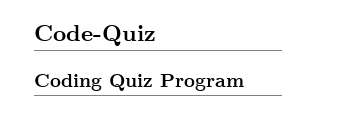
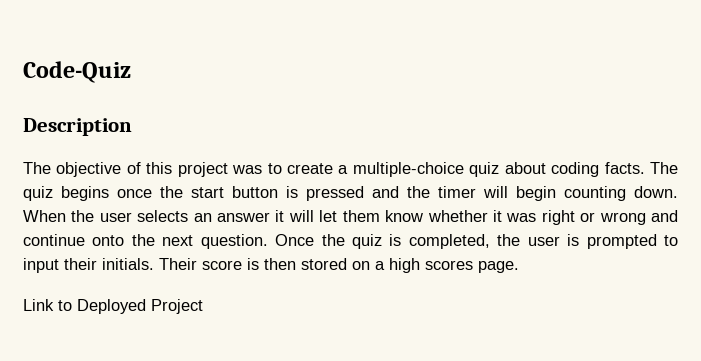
[34,74,244,91] Coding Quiz Program -> [23,118,132,136] [23,162,679,177] [23,186,678,201] [23,210,678,225] [23,234,679,249] [23,258,519,273] [23,299,203,314] Description // The objective of this project was to create a multiple-choice quiz about coding facts. The quiz begins once the start button is pressed and the timer will begin counting down. When the user selects an answer it will let them know whether it was right or wrong and continue onto the next question. Once the quiz is completed, the user is prompted to input their initials. Their score is then stored on a high scores page. // Link to Deployed Project

